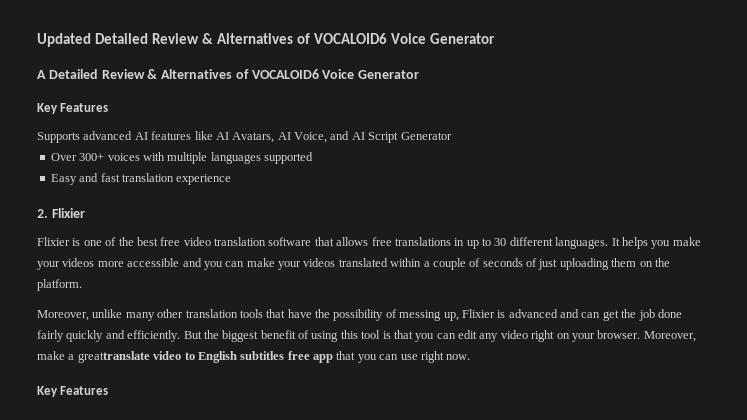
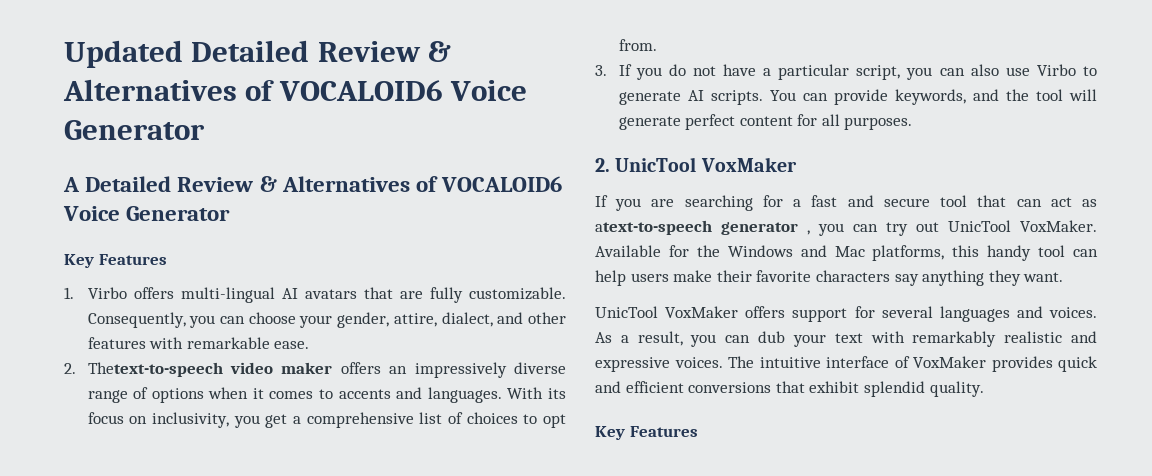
[37,131,452,143] [50,152,313,164] [50,173,232,185] [37,208,85,218] [37,237,701,249] [37,258,670,270] [37,279,82,291] [37,309,682,321] [37,330,696,342] [37,351,471,363] Supports advanced AI features like AI Avatars, AI Voice, and AI Script Generator // Over 300+ voices with multiple languages supported // Easy and fast translation experience // 2. Flixier // Flixier is one of the best free video translation software that allows free translations in up to 30 different languages. It helps you make your videos more accessible and you can make your videos translated within a couple of seconds of just uploading them on the platform. // Moreover, unlike many other translation tools that have the possibility of messing up, Flixier is advanced and can get the job done fairly quickly and efficiently. But the biggest benefit of using this tool is that you can edit any video right on your browser. Moreover, make a greattranslate video to English subtitles free app that you can use right now. -> [64,287,566,303] [87,312,567,328] [87,337,310,349] [64,362,566,378] [87,387,566,403] [87,412,566,428] [618,39,657,51] [595,64,1097,80] [618,89,1097,105] [618,114,913,130] [595,157,797,172] [595,195,1097,211] [595,220,1097,236] [595,245,1098,261] [595,270,1064,286] [595,306,1097,322] [595,331,1097,347] [595,356,1097,372] [595,381,984,397] 1. Virbo offers multi-lingual AI avatars that are fully customizable. Consequently, you can choose your gender, attire, dialect, and other features with remarkable ease. // 2. Thetext-to-speech video maker offers an impressively diverse range of options when it comes to accents and languages. With its focus on inclusivity, you get a comprehensive list of choices to opt from. // 3. If you do not have a particular script, you can also use Virbo to generate AI scripts. You can provide keywords, and the tool will generate perfect content for all purposes. // 2. UnicTool VoxMaker // If you are searching for a fast and secure tool that can act as atext-to-speech generator , you can try out UnicTool VoxMaker. Available for the Windows and Mac platforms, this handy tool can help users make their favorite characters say anything they want. // UnicTool VoxMaker offers support for several languages and voices. As a result, you can dub your text with remarkably realistic and expressive voices. The intuitive interface of VoxMaker provides quick and efficient conversions that exhibit splendid quality.

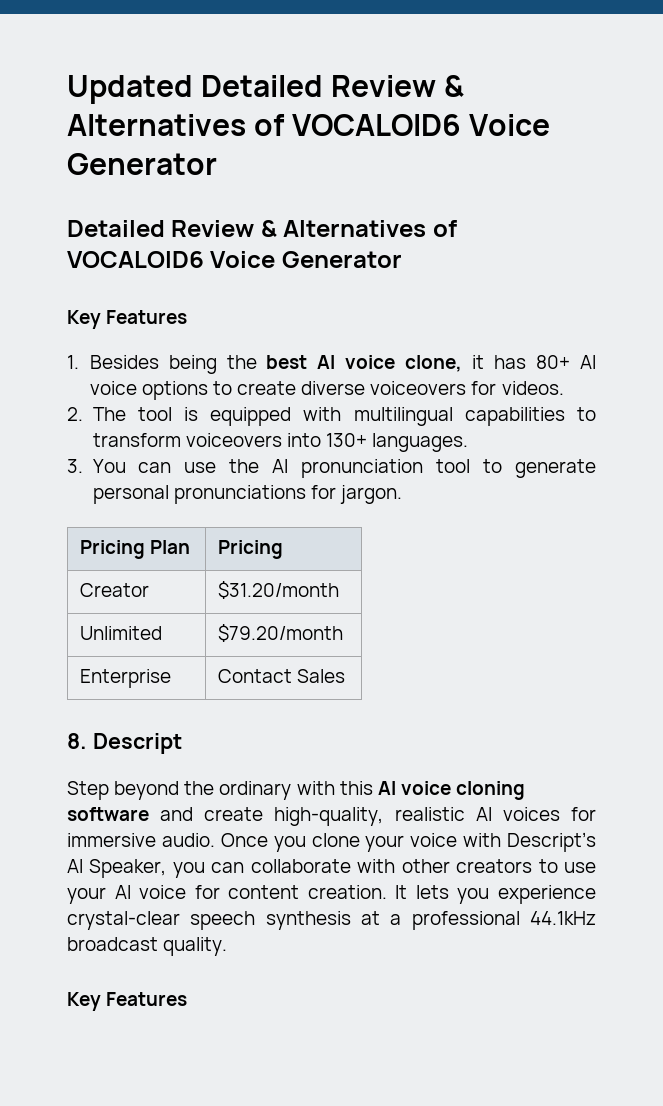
[63,177,80,192] A -> (217, 164) none
[87,287,566,303] [87,312,567,328] [87,337,310,349] [64,362,566,378] [87,387,566,403] [87,412,566,428] [618,39,657,51] [595,64,1097,80] [618,89,1097,105] [618,114,913,130] [595,157,797,172] [595,195,1097,211] [595,220,1097,236] [595,245,1098,261] [595,270,1064,286] [595,306,1097,322] [595,331,1097,347] [595,356,1097,372] [595,381,925,397] Virbo offers multi-lingual AI avatars that are fully customizable. Consequently, you can choose your gender, attire, dialect, and other features with remarkable ease. // 2. Thetext-to-speech video maker offers an impressively diverse range of options when it comes to accents and languages. With its focus on inclusivity, you get a comprehensive list of choices to opt from. // 3. If you do not have a particular script, you can also use Virbo to generate AI scripts. You can provide keywords, and the tool will generate perfect content for all purposes. // 2. UnicTool VoxMaker // If you are searching for a fast and secure tool that can act as atext-to-speech generator , you can try out UnicTool VoxMaker. Available for the Windows and Mac platforms, this handy tool can help users make their favorite characters say anything they want. // UnicTool VoxMaker offers support for several languages and voices. As a result, you can dub your text with remarkably realistic and expressive voices. The intuitive interface of VoxMaker provides quick and efficient conversions that exhibit splendid -> [89,355,596,374] [89,381,564,400] [67,407,596,426] [92,433,469,452] [67,459,596,478] [92,485,402,504] [80,540,191,559] [218,540,284,559] [80,583,150,597] [218,581,340,599] [80,626,163,640] [218,624,344,642] [80,669,172,688] [218,669,346,683] [67,733,182,754] [67,781,526,800] [67,807,597,826] [67,832,596,852] [67,859,597,878] [67,885,596,904] [67,911,596,930] [67,937,158,951] Besides being the best AI voice clone, it has 80+ AI voice options to create diverse voiceovers for videos. // 2. The tool is equipped with multilingual capabilities to transform voiceovers into 130+ languages. // 3. You can use the AI pronunciation tool to generate personal pronunciations for jargon. // Pricing Plan | Pricing // Creator | $31.20/month // Unlimited | $79.20/month // Enterprise | Contact Sales // 8. Descript // Step beyond the ordinary with this AI voice cloning software and create high-quality, realistic AI voices for immersive audio. Once you clone your voice with Descript’s AI Speaker, you can collaborate with other creators to use your AI voice for content creation. It lets you experience crystal-clear speech synthesis at a professional 44.1kHz broadcast

